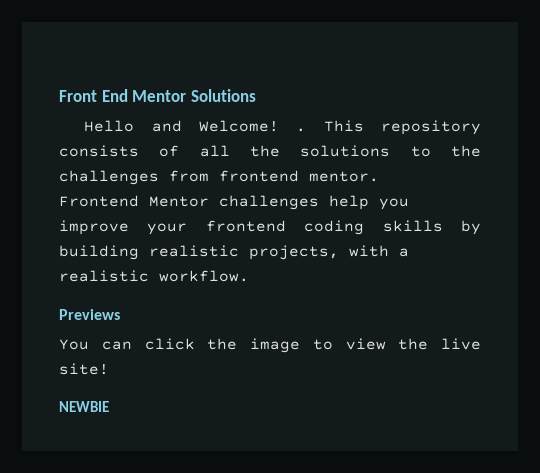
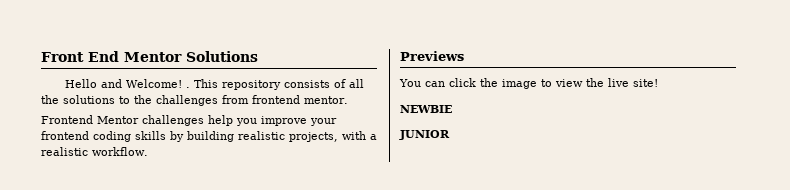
(109, 406) none -> [399,130,450,140] // JUNIOR

